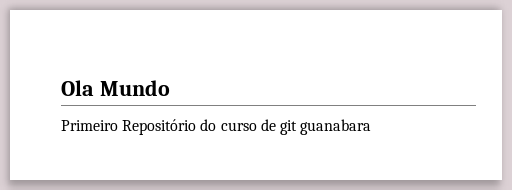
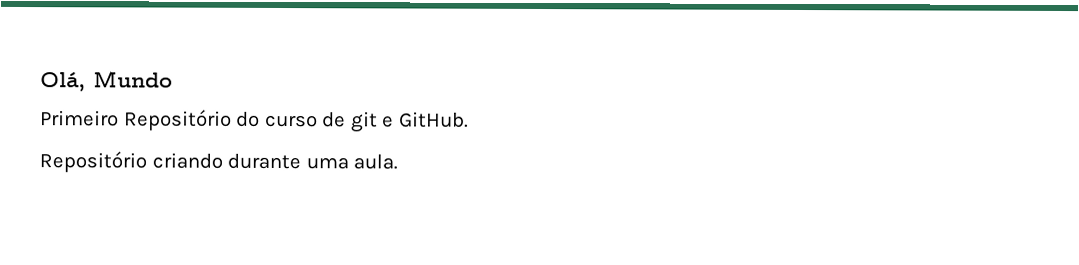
[61,80,94,96] Ola -> [40,72,86,92] Olá,
[300,119,372,135] guanabara -> [382,111,469,128] [39,151,399,173] e GitHub. // Repositório criando durante uma aula.

